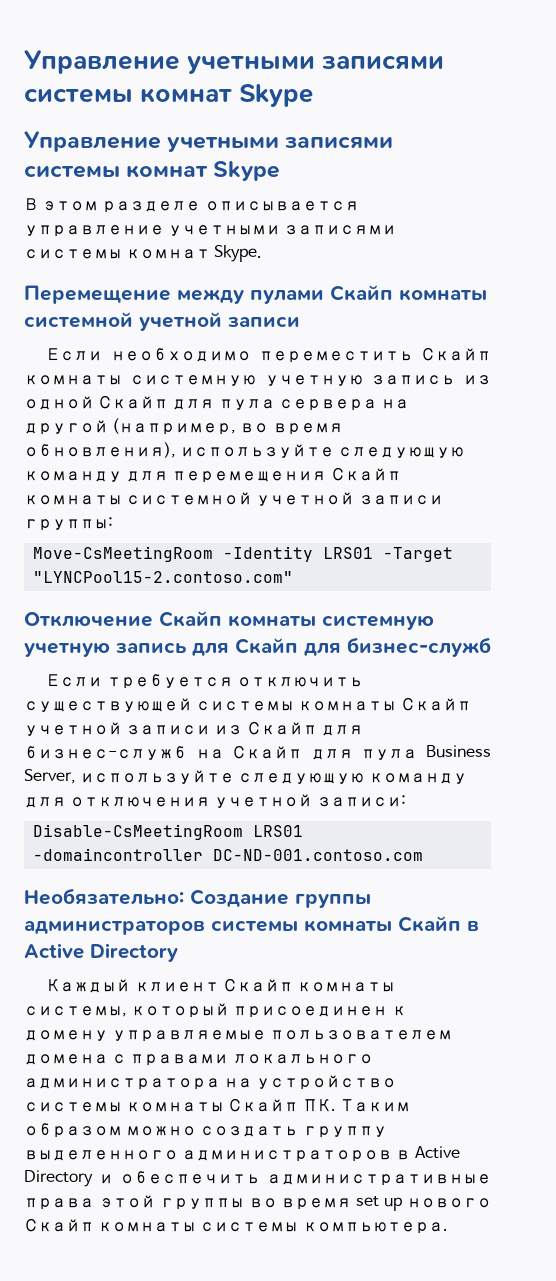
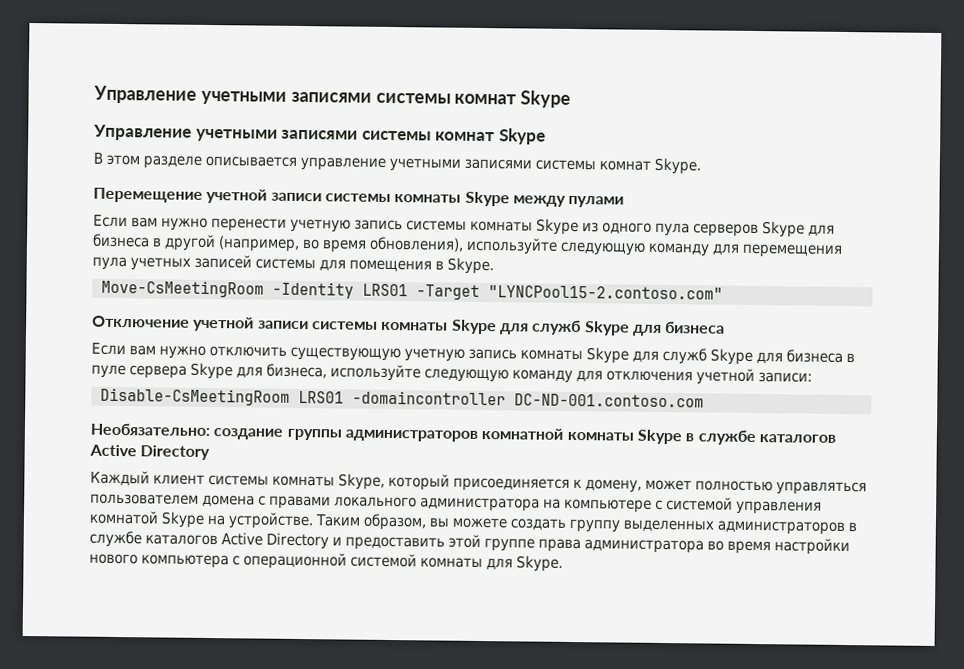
[177,285,487,304] [24,312,300,331] [46,347,492,363] [24,375,491,386] [24,395,409,411] между пулами Скайп комнаты системной учетной записи // Если необходимо переместить Скайп комнаты системную учетную запись из одной Скайп для пула сервера на -> [206,188,625,208] [93,214,835,238] [92,233,162,248] учетной записи системы комнаты Skype между пулами // Если вам нужно перенести учетную запись системы комнаты Skype из одного пула серверов Skype для бизнеса в
[330,467,401,481] [24,492,443,506] [24,517,113,531] Скайп комнаты системной учетной записи группы: -> [92,254,494,275] пула учетных записей системы для помещения в Skype.
[159,611,434,630] [24,637,491,657] [46,674,363,689] [24,697,471,712] [24,721,363,736] [24,745,492,760] [24,769,76,784] Скайп комнаты системную учетную запись для Скайп для бизнес-служб // Если требуется отключить существующей системы комнаты Скайп учетной записи из Скайп для бизнес-служб на Скайп для пула Business Server, -> [193,316,726,336] [91,342,855,365] [91,362,327,380] учетной записи системы комнаты Skype для служб Skype для бизнеса // Если вам нужно отключить существующую учетную запись комнаты Skype для служб Skype для бизнеса в пуле сервера Skype для бизнеса,
[190,889,289,907] Создание -> [213,428,284,440] создание
[211,916,479,932] [24,943,178,962] [46,978,395,993] [24,1003,406,1018] [24,1030,267,1042] системы комнаты Скайп в Active Directory // Каждый клиент Скайп комнаты системы, который присоединен к домену управляемые -> [481,428,836,446] [89,444,211,461] [90,470,867,496] комнатной комнаты Skype в службе каталогов Active Directory // Каждый клиент системы комнаты Skype, который присоединяется к домену, может полностью управляться
[256,1075,397,1090] [24,1098,410,1112] [24,1123,197,1138] устройство системы комнаты Скайп ПК. Таким образом можно -> [564,497,822,515] [89,510,507,531] компьютере с системой управления комнатой Skype на устройстве. Таким образом, вы можете
[24,1150,178,1161] выделенного -> [623,519,714,533] выделенных
(411, 1155) none -> [89,530,218,548] службе каталогов
[120,1171,491,1186] [24,1195,491,1211] [24,1218,448,1234] обеспечить административные права этой группы во время set up нового Скайп комнаты системы компьютера. -> [345,534,850,556] [89,552,563,572] предоставить этой группе права администратора во время настройки нового компьютера с операционной системой комнаты для Skype.

